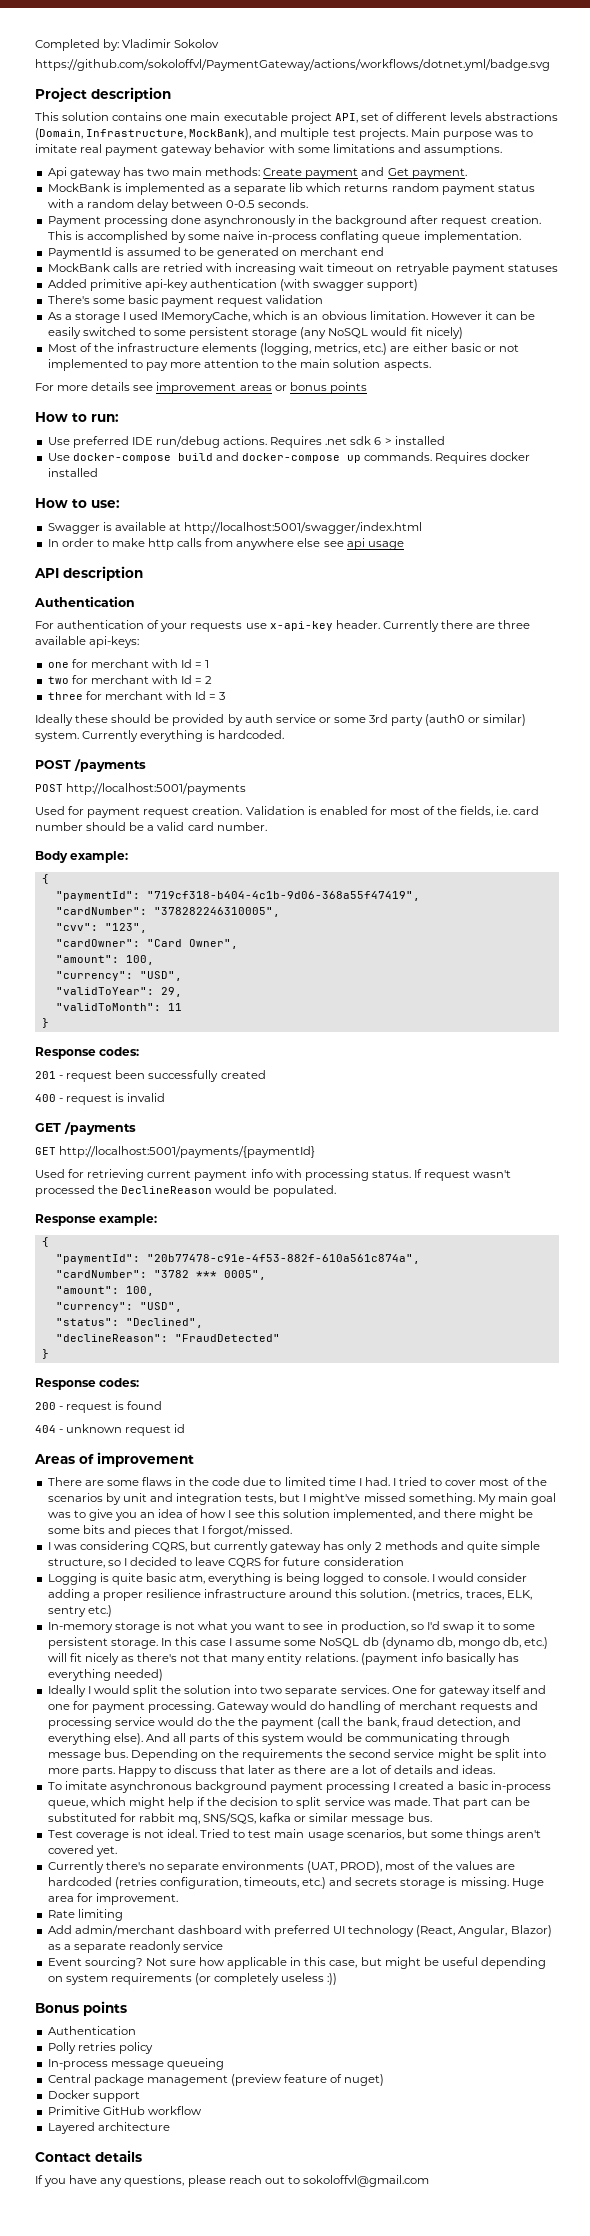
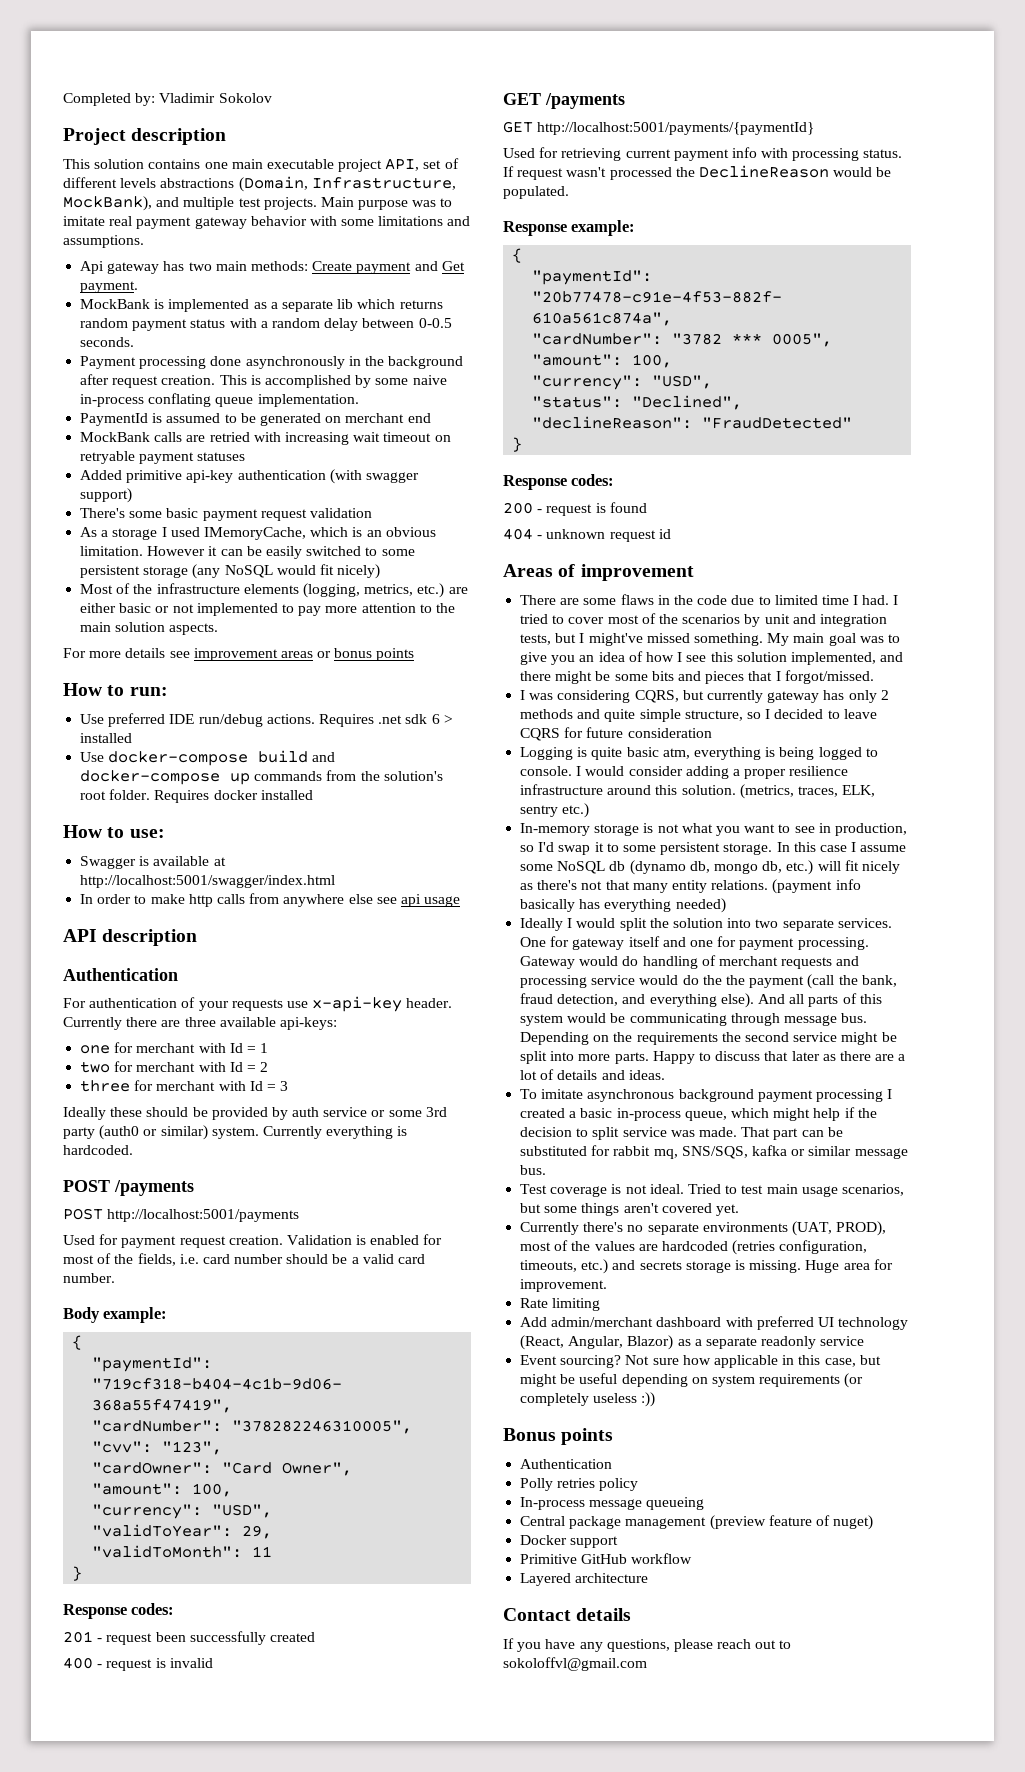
[35,59,550,71] // https://github.com/sokoloffvl/PaymentGateway/actions/workflows/dotnet.yml/badge.svg -> (272, 98) none
[364,452,433,461] commands. -> [254,770,443,781] [80,789,151,800] commands from the solution's root folder.

